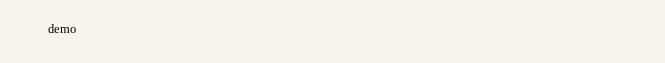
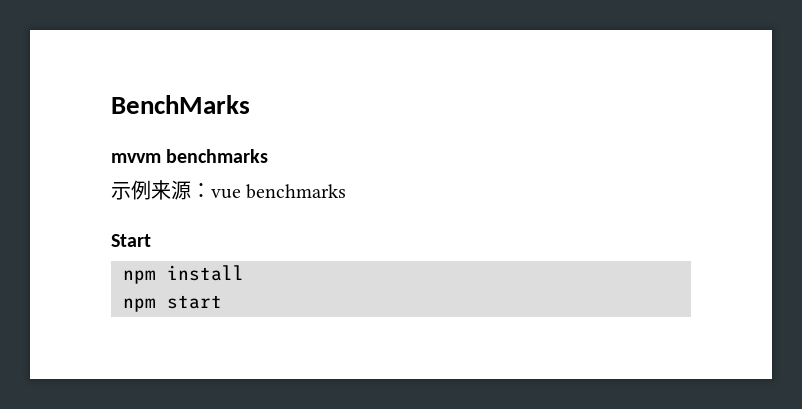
[48,24,76,33] demo -> [111,95,250,114] [111,149,269,163] [111,180,347,200] [111,234,151,247] [123,265,244,284] [123,295,222,312] BenchMarks // mvvm benchmarks // 示例来源：vue benchmarks // Start // npm install // npm start

